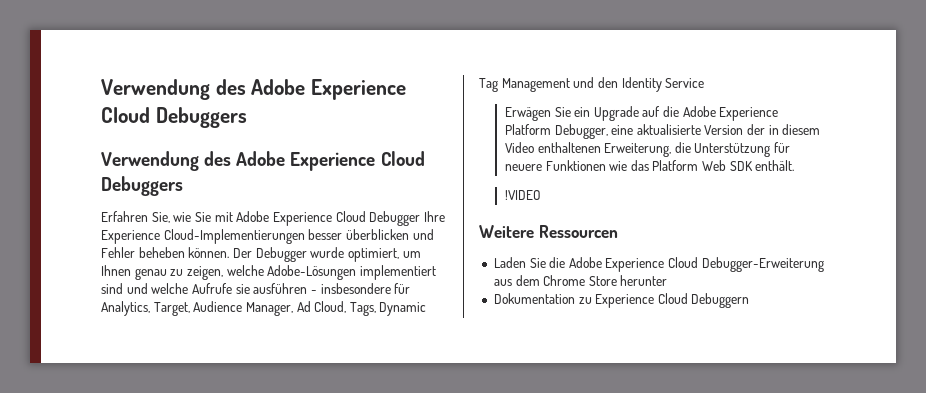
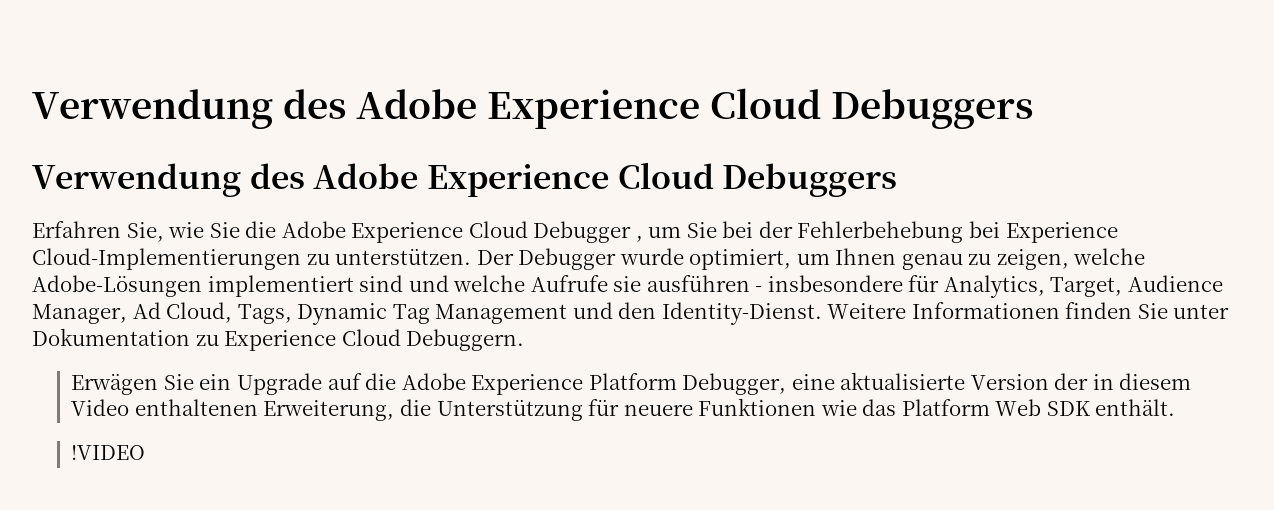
[214,212,233,222] mit -> [245,221,277,238] die
[423,211,445,222] [101,229,434,244] [101,247,230,258] Ihre Experience Cloud-Implementierungen besser überblicken und Fehler beheben können. -> [635,221,1118,243] [32,248,472,270] , um Sie bei der Fehlerbehebung bei Experience Cloud-Implementierungen zu unterstützen.
[621,77,705,92] Identity Service -> [661,302,1230,325] [32,328,525,351] Identity-Dienst. Weitere Informationen finden Sie unter Dokumentation zu Experience Cloud Debuggern.
[479,225,618,238] [493,257,824,272] [493,275,668,286] [493,293,750,308] // Weitere Ressourcen // Laden Sie die Adobe Experience Cloud Debugger-Erweiterung aus dem Chrome Store herunter // Dokumentation zu Experience Cloud Debuggern -> (146, 452) none

